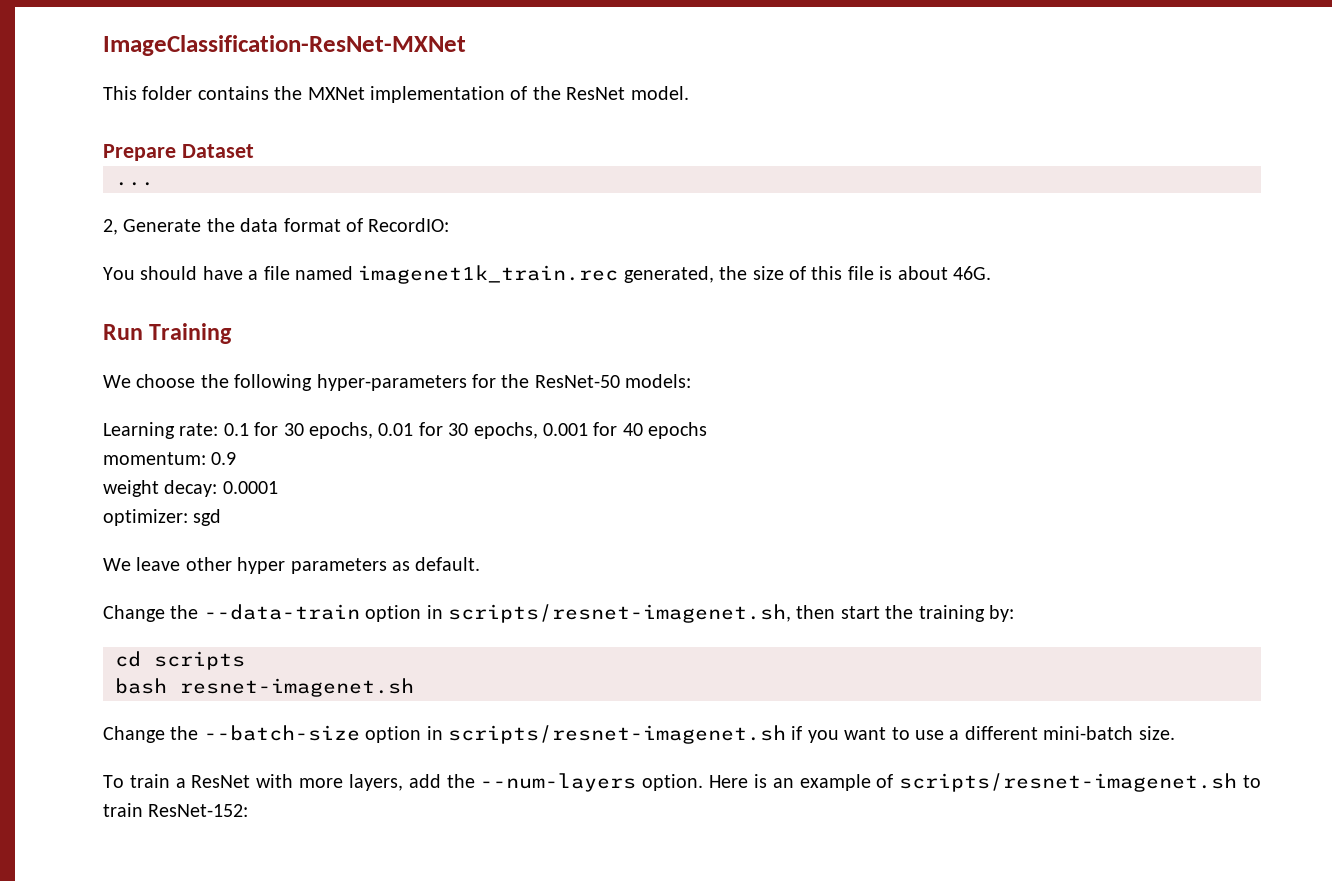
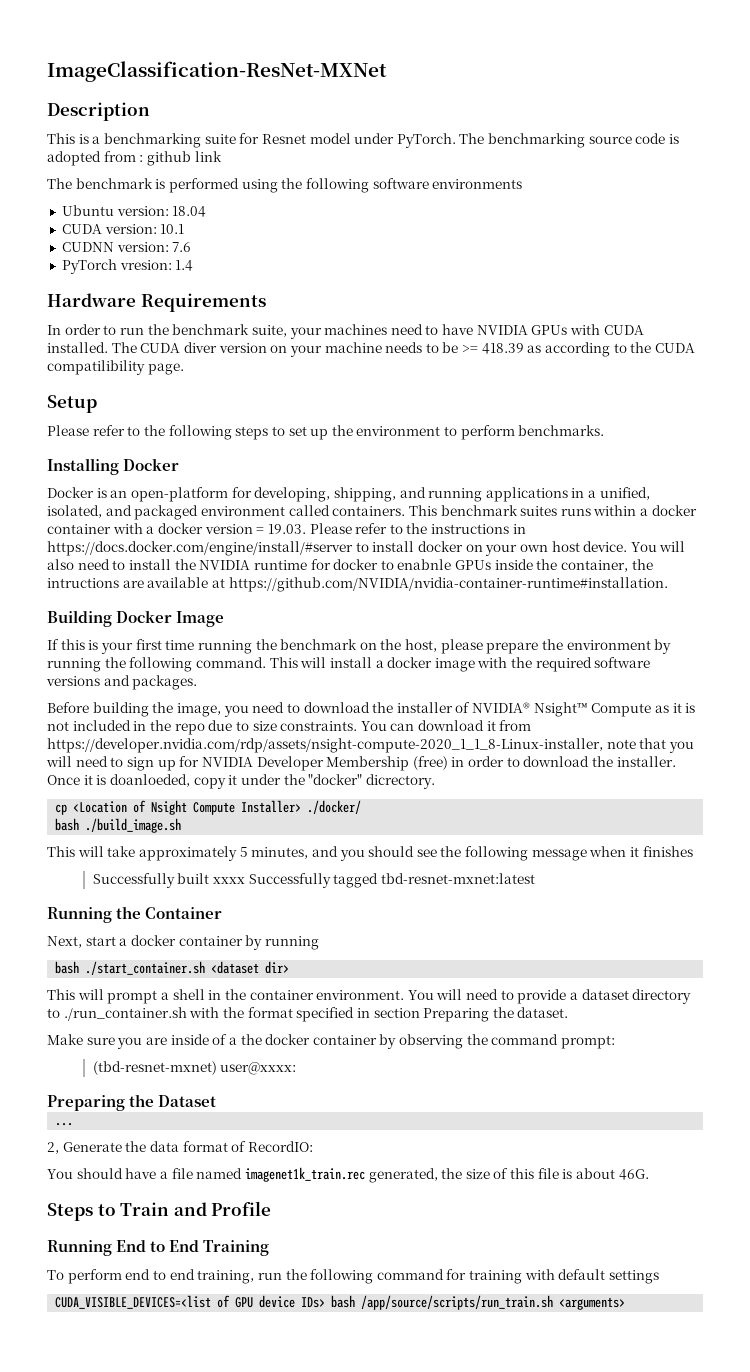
[103,86,689,103] [103,144,176,161] // This folder contains the MXNet implementation of the ResNet model. // Prepare -> [47,102,150,121] [47,133,680,148] [47,151,222,166] [47,178,523,193] [61,205,207,217] [61,224,185,234] [61,242,192,252] [61,259,194,274] [47,293,266,312] [47,324,644,339] [47,342,695,357] [47,360,184,375] [47,395,97,413] [47,425,605,440] [47,458,180,475] [47,487,650,502] [47,505,697,520] [47,523,526,534] [47,541,686,556] [47,559,653,572] [47,577,668,592] [47,610,225,627] [47,639,672,654] [47,657,651,672] [46,675,198,690] [47,702,696,717] [47,720,532,735] [47,738,694,753] [46,756,676,771] [47,774,435,789] [55,800,362,815] [55,818,182,833] [47,846,693,861] [92,873,535,888] [47,906,223,923] [47,935,319,950] [55,961,290,975] [47,989,692,1004] [47,1007,569,1022] [47,1034,616,1049] [92,1061,297,1075] [47,1094,155,1111] // Description // This is a benchmarking suite for Resnet model under PyTorch. The benchmarking source code is adopted from : github link // The benchmark is performed using the following software environments // Ubuntu version: 18.04 // CUDA version: 10.1 // CUDNN version: 7.6 // PyTorch vresion: 1.4 // Hardware Requirements // In order to run the benchmark suite, your machines need to have NVIDIA GPUs with CUDA installed. The CUDA diver version on your machine needs to be >= 418.39 as according to the CUDA compatilibility page. // Setup // Please refer to the following steps to set up the environment to perform benchmarks. // Installing Docker // Docker is an open-platform for developing, shipping, and running applications in a unified, isolated, and packaged environment called containers. This benchmark suites runs within a docker container with a docker version = 19.03. Please refer to the instructions in https://docs.docker.com/engine/install/#server to install docker on your own host device. You will also need to install the NVIDIA runtime for docker to enabnle GPUs inside the container, the intructions are available at https://github.com/NVIDIA/nvidia-container-runtime#installation. // Building Docker Image // If this is your first time running the benchmark on the host, please prepare the environment by running the following command. This will install a docker image with the required software versions and packages. // Before building the image, you need to download the installer of NVIDIA® Nsight™ Compute as it is not included in the repo due to size constraints. You can download it from https://developer.nvidia.com/rdp/assets/nsight-compute-2020_1_1_8-Linux-installer, note that you will need to sign up for NVIDIA Developer Membership (free) in order to download the installer. Once it is doanloeded, copy it under the "docker" dicrectory. // cp <Location of Nsight Compute Installer> ./docker/ // bash ./build_image.sh // This will take approximately 5 minutes, and you should see the following message when it finishes // Successfully built xxxx Successfully tagged tbd-resnet-mxnet:latest // Running the Container // Next, start a docker container by running // bash ./start_container.sh <dataset dir> // This will prompt a shell in the container environment. You will need to provide a dataset directory to ./run_container.sh with the format specified in section Preparing the dataset. // Make sure you are inside of a the docker container by observing the command prompt: // (tbd-resnet-mxnet) user@xxxx: // Preparing the
[103,323,233,344] [103,374,692,391] [103,422,708,439] [103,452,237,465] [103,480,278,497] [103,509,222,526] [103,557,481,574] [103,604,1014,623] [115,651,245,670] [115,678,414,697] [103,725,1175,744] [103,773,1262,792] [103,803,249,817] Run Training // We choose the following hyper-parameters for the ResNet-50 models: // Learning rate: 0.1 for 30 epochs, 0.01 for 30 epochs, 0.001 for 40 epochs // momentum: 0.9 // weight decay: 0.0001 // optimizer: sgd // We leave other hyper parameters as default. // Change the --data-train option in scripts/resnet-imagenet.sh, then start the training by: // cd scripts // bash resnet-imagenet.sh // Change the --batch-size option in scripts/resnet-imagenet.sh if you want to use a different mini-batch size. // To train a ResNet with more layers, add the --num-layers option. Here is an example of scripts/resnet-imagenet.sh to train ResNet-152: -> [47,1201,272,1221] [47,1240,270,1256] [47,1269,660,1284] [55,1295,626,1310] Steps to Train and Profile // Running End to End Training // To perform end to end training, run the following command for training with default settings // CUDA_VISIBLE_DEVICES=<list of GPU device IDs> bash /app/source/scripts/run_train.sh <arguments>

